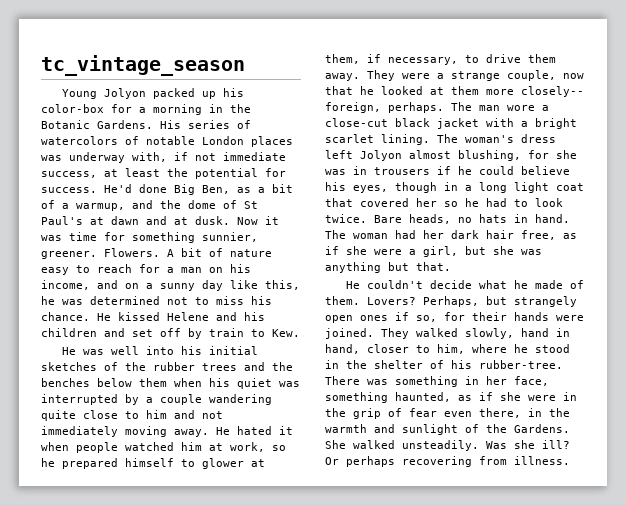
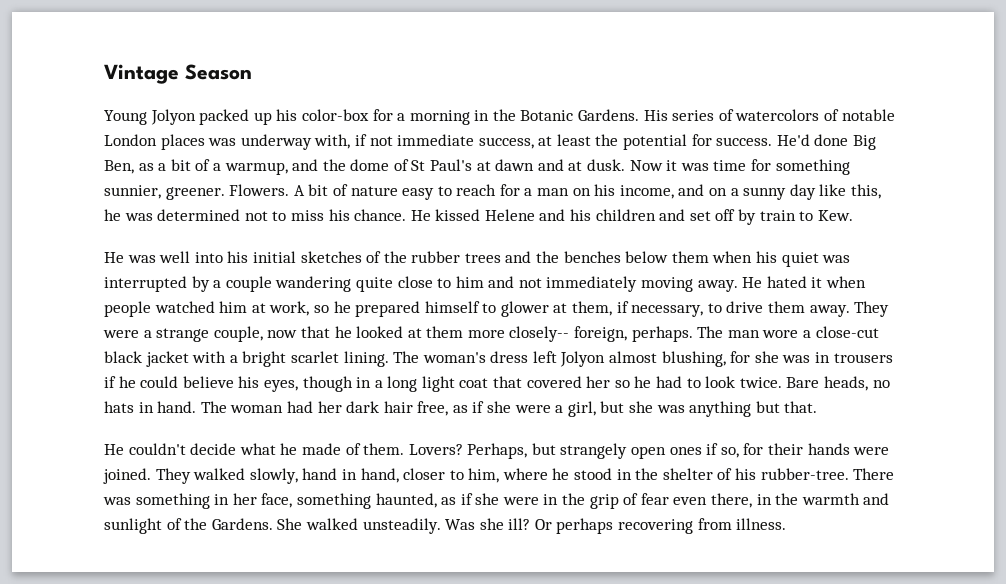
[41,55,245,76] tc_vintage_season -> [104,64,252,84] Vintage Season

